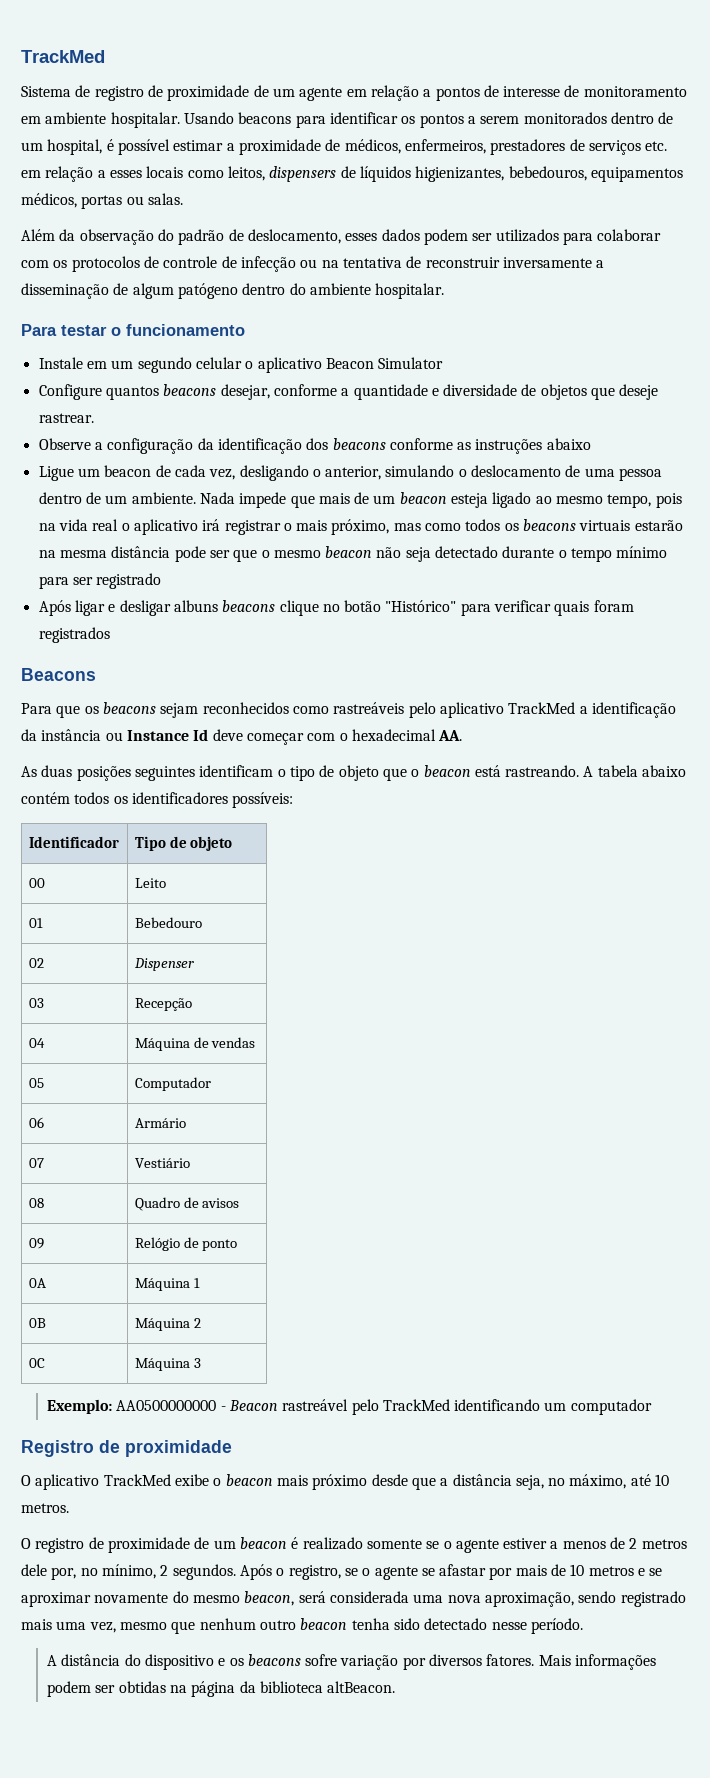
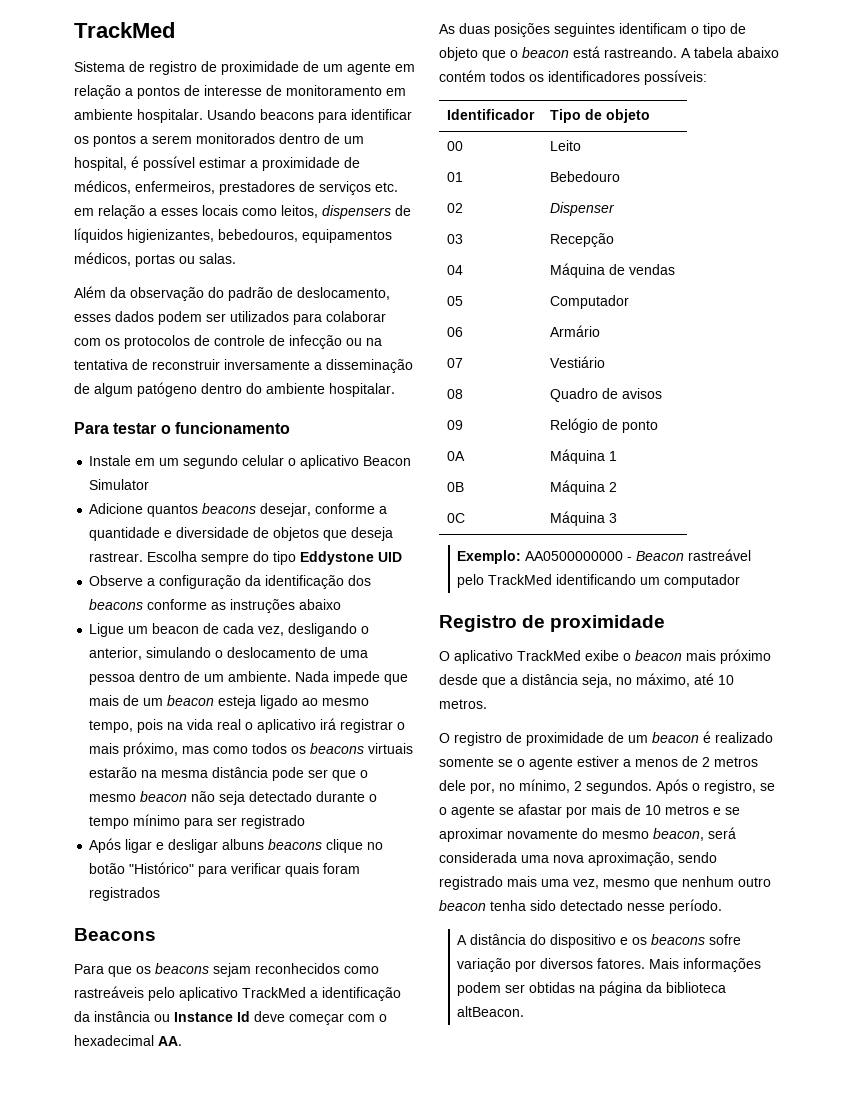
[38,384,102,400] Configure -> [89,503,144,514] Adicione
[619,384,659,400] deseje -> [351,527,394,541] deseja
(94, 418) none -> [147,551,403,565] Escolha sempre do tipo Eddystone UID

